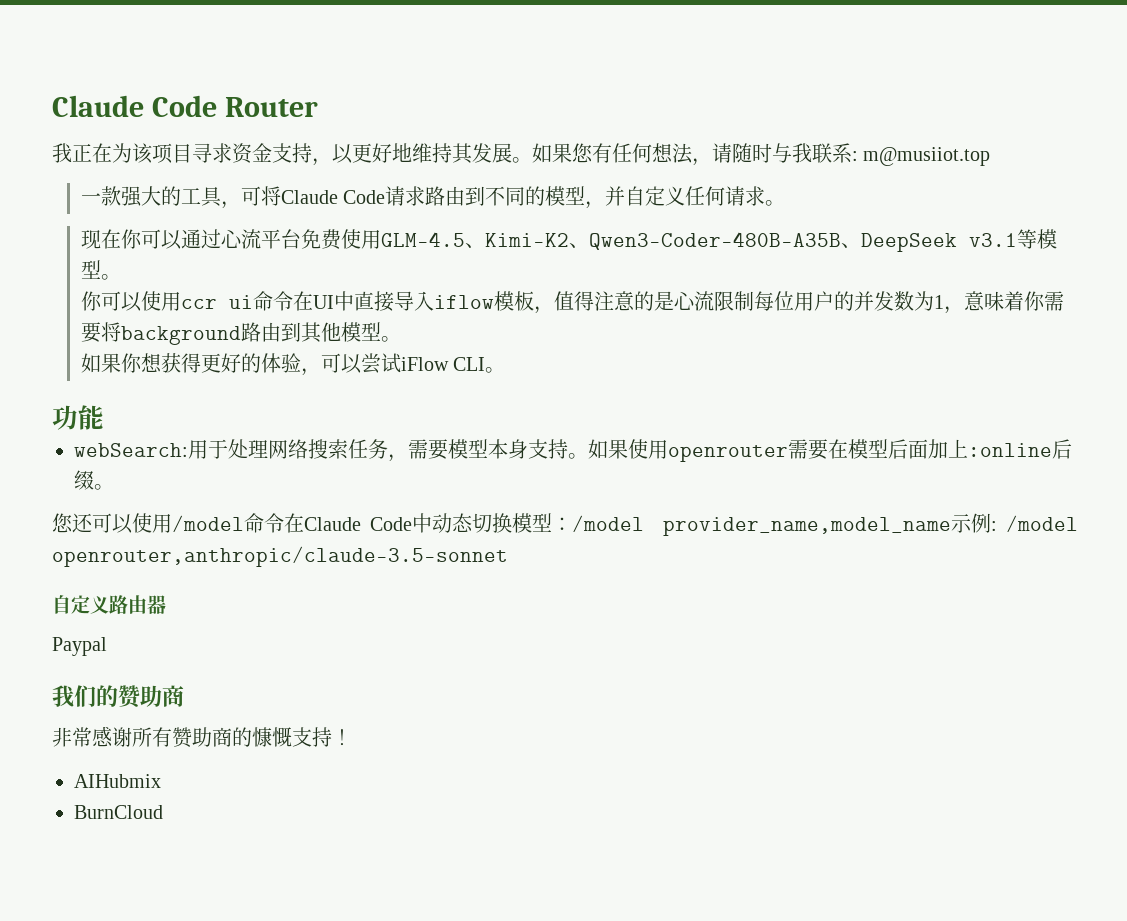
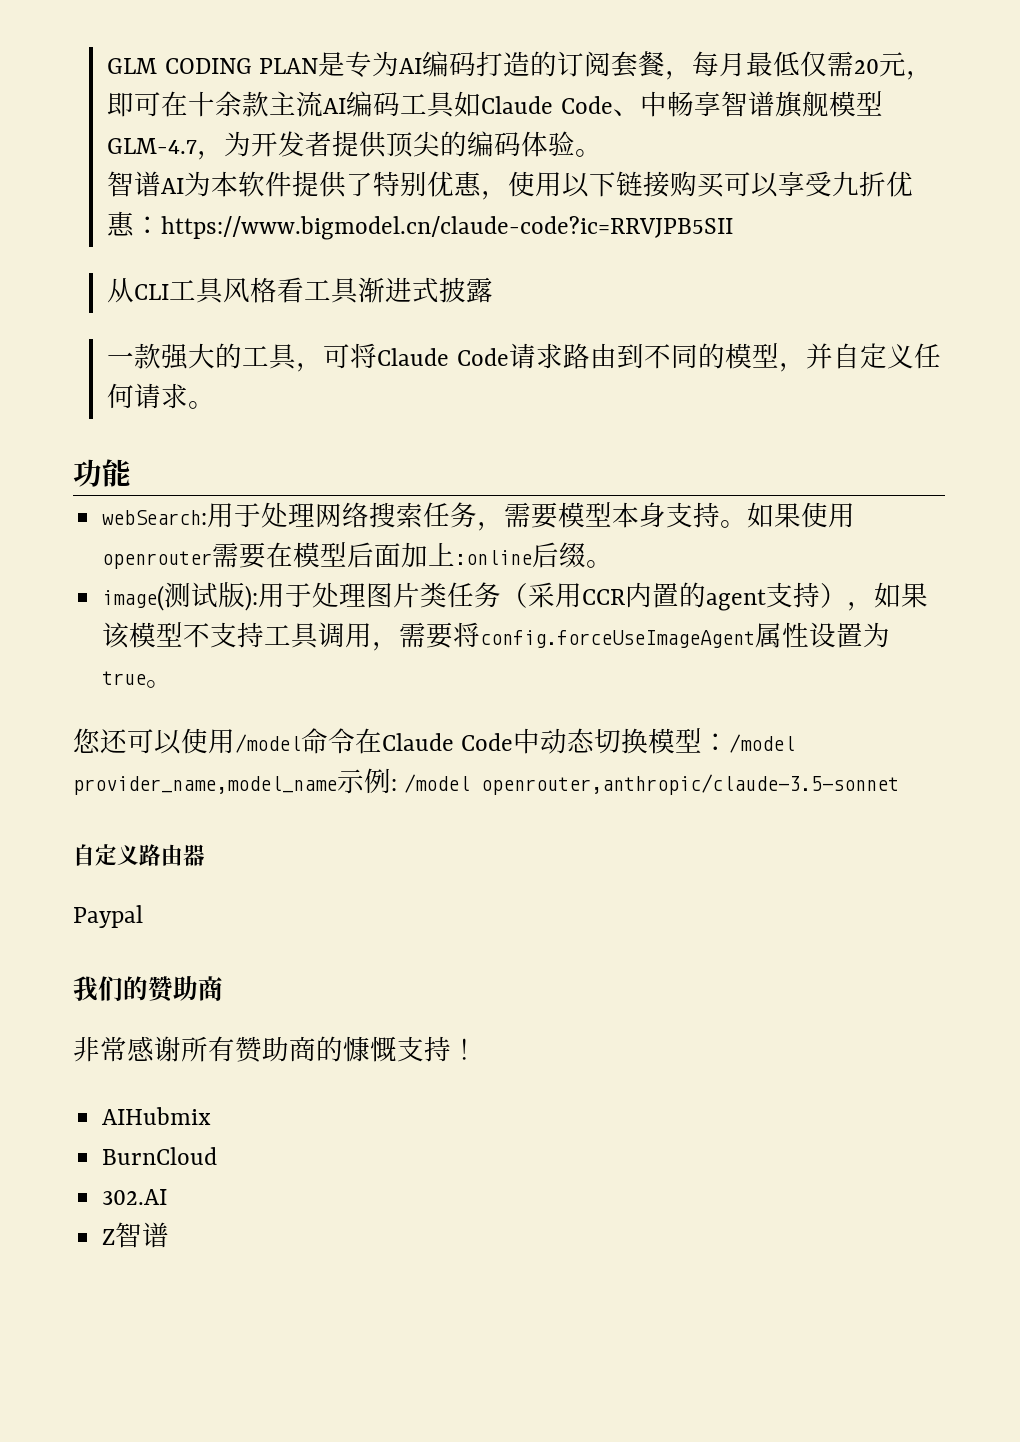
[52,95,319,117] [52,143,991,166] Claude Code Router // 我正在为该项目寻求资金支持，以更好地维持其发展。如果您有任何想法，请随时与我联系: m@musiiot.top -> [107,51,933,80] [107,91,883,118] [107,131,603,160] [107,171,914,200] [107,211,734,240] [107,277,494,304] GLM CODING PLAN是专为AI编码打造的订阅套餐，每月最低仅需20元，即可在十余款主流AI编码工具如Claude Code、中畅享智谱旗舰模型GLM-4.7，为开发者提供顶尖的编码体验。 // 智谱AI为本软件提供了特别优惠，使用以下链接购买可以享受九折优惠：https://www.bigmodel.cn/claude-code?ic=RRVJPB5SII // 从CLI工具风格看工具渐进式披露
[80,229,1057,252] [80,260,121,280] [80,291,1064,314] [80,322,401,345] [80,353,506,376] // 现在你可以通过心流平台免费使用GLM-4.5、Kimi-K2、Qwen3-Coder-480B-A35B、DeepSeek v3.1等模型。 // 你可以使用ccr ui命令在UI中直接导入iflow模板，值得注意的是心流限制每位用户的并发数为1，意味着你需要将background路由到其他模型。 // 如果你想获得更好的体验，可以尝试iFlow CLI。 -> (216, 405) none
(114, 487) none -> [102,582,929,611] [102,622,891,651] [102,671,174,688] // image(测试版):用于处理图片类任务（采用CCR内置的agent支持），如果该模型不支持工具调用，需要将config.forceUseImageAgent属性设置为true。
(163, 812) none -> [102,1189,168,1205] [102,1222,170,1248] // 302.AI // Z智谱

